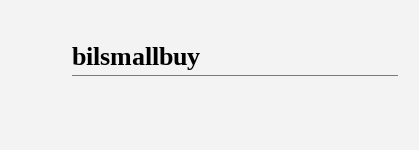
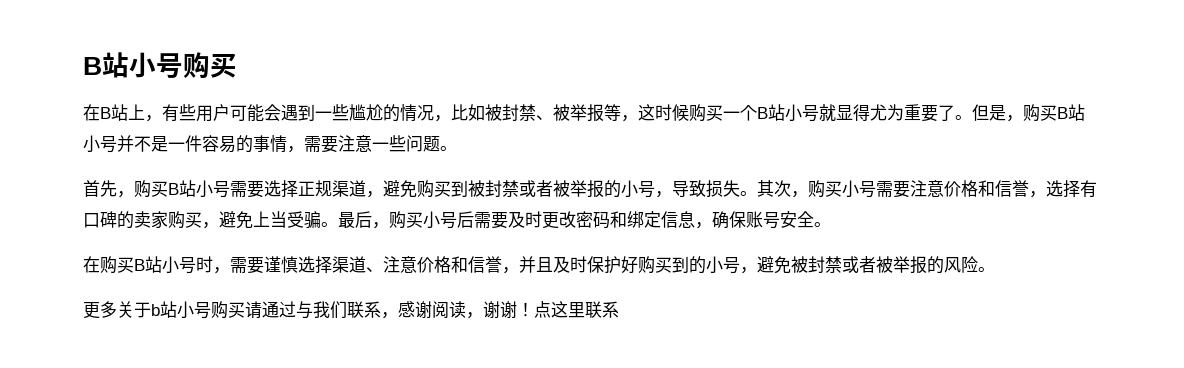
[72,47,200,70] bilsmallbuy -> [83,52,237,79] [83,104,1085,122] [83,135,457,153] [83,180,1097,198] [83,211,831,229] [83,256,995,274] [83,301,619,319] B站小号购买 // 在B站上，有些用户可能会遇到一些尴尬的情况，比如被封禁、被举报等，这时候购买一个B站小号就显得尤为重要了。但是，购买B站小号并不是一件容易的事情，需要注意一些问题。 // 首先，购买B站小号需要选择正规渠道，避免购买到被封禁或者被举报的小号，导致损失。其次，购买小号需要注意价格和信誉，选择有口碑的卖家购买，避免上当受骗。最后，购买小号后需要及时更改密码和绑定信息，确保账号安全。 // 在购买B站小号时，需要谨慎选择渠道、注意价格和信誉，并且及时保护好购买到的小号，避免被封禁或者被举报的风险。 // 更多关于b站小号购买请通过与我们联系，感谢阅读，谢谢！点这里联系

